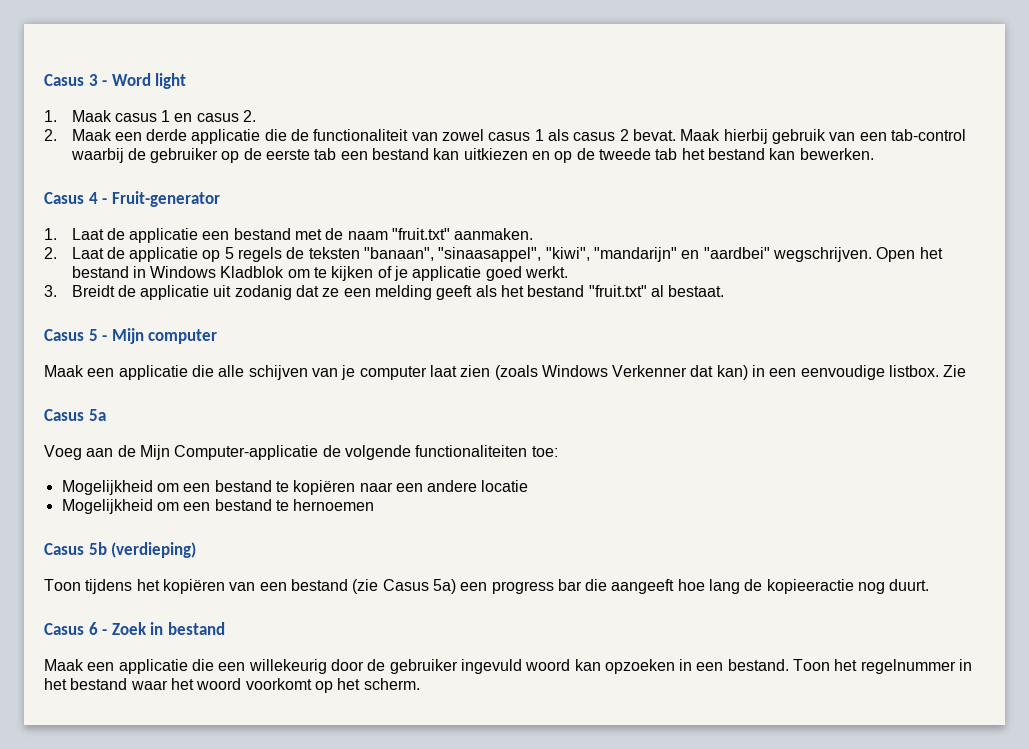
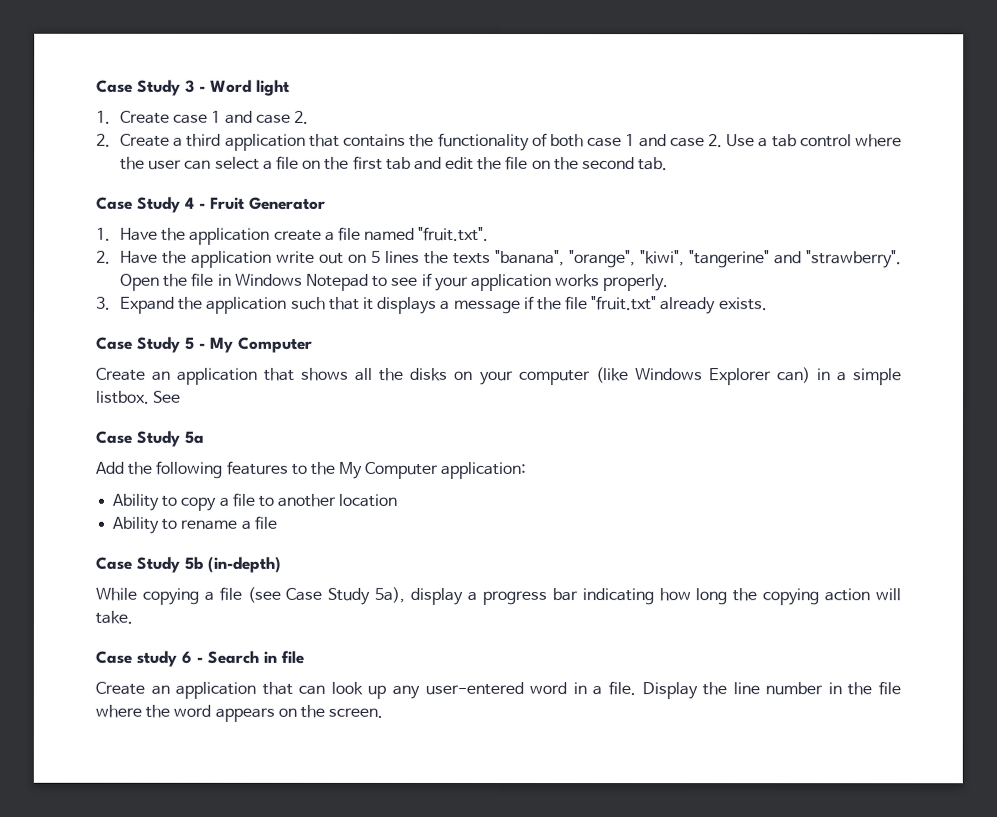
[44,74,84,86] Casus -> [96,79,181,96] Case Study
[71,110,257,122] [44,129,966,144] [70,148,874,163] [44,191,220,207] [44,228,534,243] [44,247,943,262] [71,266,569,281] [44,285,725,300] [44,328,218,344] [44,365,967,380] [44,409,106,421] [44,445,558,460] [61,480,529,495] [61,499,375,514] [44,542,197,558] [44,579,930,594] [44,622,225,635] [44,659,973,674] [44,678,420,693] Maak casus 1 en casus 2. // 2. Maak een derde applicatie die de functionaliteit van zowel casus 1 als casus 2 bevat. Maak hierbij gebruik van een tab-control waarbij de gebruiker op de eerste tab een bestand kan uitkiezen en op de tweede tab het bestand kan bewerken. // Casus 4 - Fruit-generator // 1. Laat de applicatie een bestand met de naam "fruit.txt" aanmaken. // 2. Laat de applicatie op 5 regels de teksten "banaan", "sinaasappel", "kiwi", "mandarijn" en "aardbei" wegschrijven. Open het bestand in Windows Kladblok om te kijken of je applicatie goed werkt. // 3. Breidt de applicatie uit zodanig dat ze een melding geeft als het bestand "fruit.txt" al bestaat. // Casus 5 - Mijn computer // Maak een applicatie die alle schijven van je computer laat zien (zoals Windows Verkenner dat kan) in een eenvoudige listbox. Zie // Casus 5a // Voeg aan de Mijn Computer-applicatie de volgende functionaliteiten toe: // Mogelijkheid om een bestand te kopiëren naar een andere locatie // Mogelijkheid om een bestand te hernoemen // Casus 5b (verdieping) // Toon tijdens het kopiëren van een bestand (zie Casus 5a) een progress bar die aangeeft hoe lang de kopieeractie nog duurt. // Casus 6 - Zoek in bestand // Maak een applicatie die een willekeurig door de gebruiker ingevuld woord kan opzoeken in een bestand. Toon het regelnummer in het bestand waar het woord voorkomt op het scherm. -> [120,110,309,124] [96,132,902,152] [120,155,669,171] [96,196,326,213] [96,226,490,245] [96,249,902,269] [120,272,670,292] [96,296,768,315] [96,336,313,353] [96,367,902,386] [96,390,182,404] [95,430,204,447] [95,460,527,480] [112,492,398,511] [112,515,277,534] [95,556,281,573] [95,586,902,606] [95,610,133,624] [95,650,304,667] [95,681,901,700] [95,704,384,722] Create case 1 and case 2. // 2. Create a third application that contains the functionality of both case 1 and case 2. Use a tab control where the user can select a file on the first tab and edit the file on the second tab. // Case Study 4 - Fruit Generator // 1. Have the application create a file named "fruit.txt". // 2. Have the application write out on 5 lines the texts "banana", "orange", "kiwi", "tangerine" and "strawberry". Open the file in Windows Notepad to see if your application works properly. // 3. Expand the application such that it displays a message if the file "fruit.txt" already exists. // Case Study 5 - My Computer // Create an application that shows all the disks on your computer (like Windows Explorer can) in a simple listbox. See // Case Study 5a // Add the following features to the My Computer application: // Ability to copy a file to another location // Ability to rename a file // Case Study 5b (in-depth) // While copying a file (see Case Study 5a), display a progress bar indicating how long the copying action will take. // Case study 6 - Search in file // Create an application that can look up any user-entered word in a file. Display the line number in the file where the word appears on the screen.

